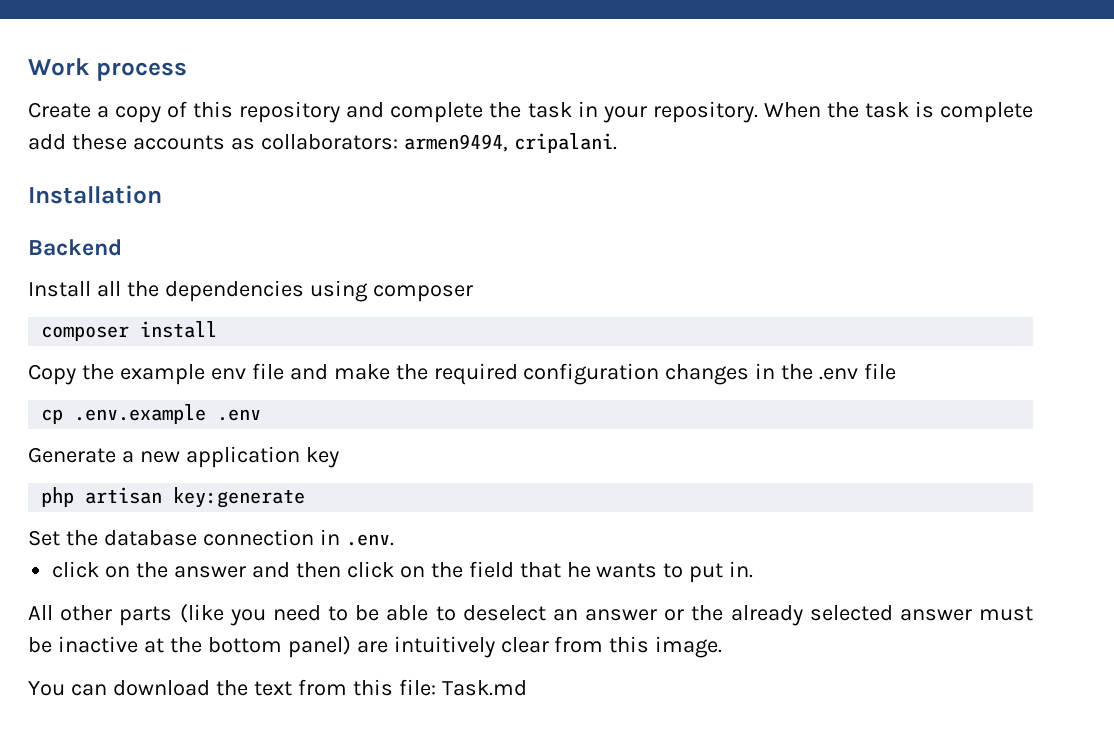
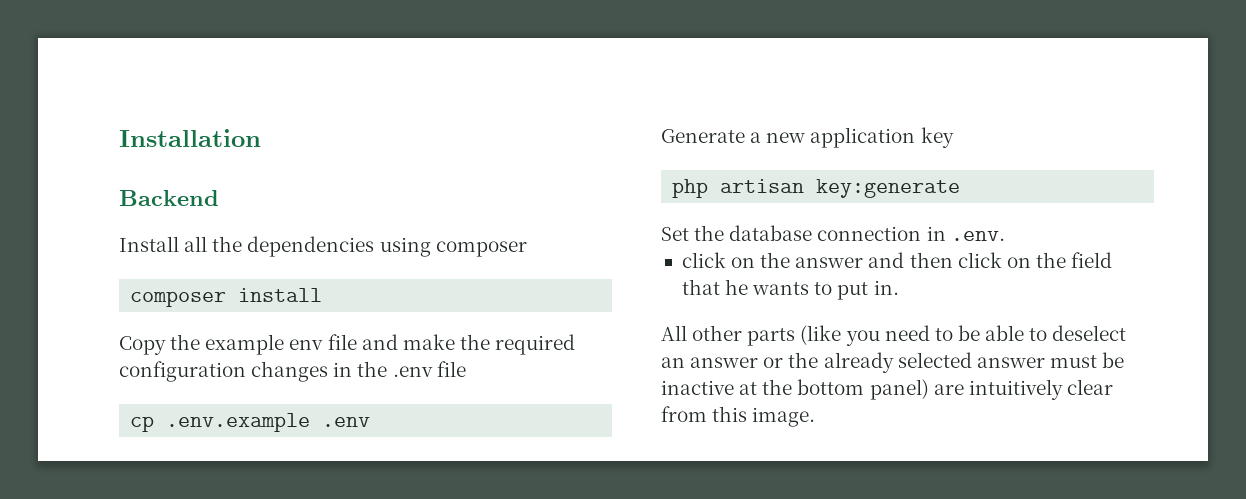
[28,58,187,81] [28,101,1033,123] [28,133,617,153] Work process // Create a copy of this repository and complete the task in your repository. When the task is complete add these accounts as collaborators: armen9494, cripalani. // -> (119, 138) none
[28,679,527,696] // You can download the text from this file: Task.md -> (816, 417) none

